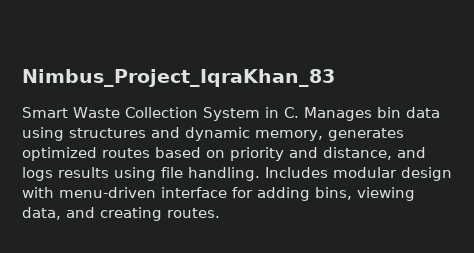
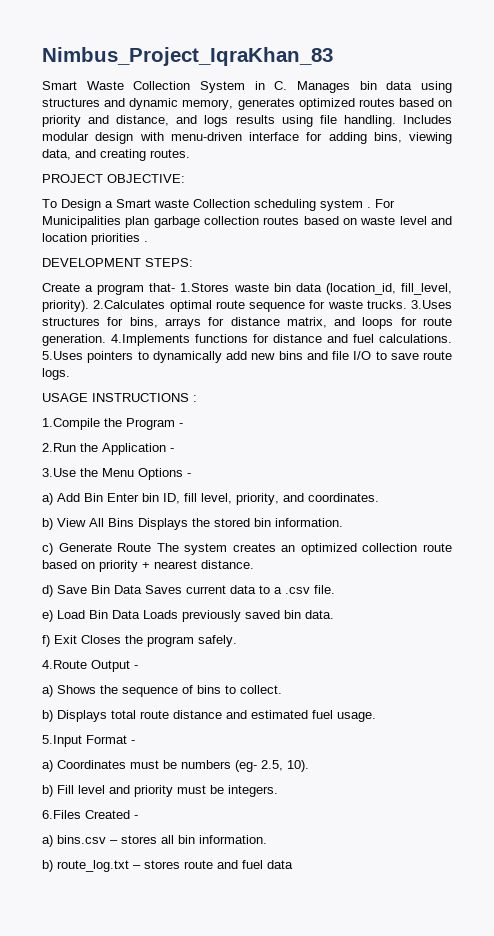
(220, 213) none -> [42,174,185,183] [42,199,395,211] [42,216,452,228] [42,233,148,245] [42,258,193,267] [42,283,452,295] [42,300,452,312] [42,317,453,329] [42,334,452,346] [42,351,452,363] [42,368,70,380] [42,393,197,402] [42,418,183,430] [42,443,174,455] [42,468,191,480] [42,493,379,505] [42,518,343,530] [42,543,452,555] [42,560,254,572] [42,585,335,597] [42,610,334,622] [42,635,237,647] [42,660,138,672] [42,685,282,697] [42,710,376,722] [42,735,135,747] [42,760,309,772] [42,785,278,797] [42,810,138,819] [42,835,267,847] [42,860,293,872] // PROJECT OBJECTIVE: // To Design a Smart waste Collection scheduling system . For Municipalities plan garbage collection routes based on waste level and location priorities . // DEVELOPMENT STEPS: // Create a program that- 1.Stores waste bin data (location_id, fill_level, priority). 2.Calculates optimal route sequence for waste trucks. 3.Uses structures for bins, arrays for distance matrix, and loops for route generation. 4.Implements functions for distance and fuel calculations. 5.Uses pointers to dynamically add new bins and file I/O to save route logs. // USAGE INSTRUCTIONS : // 1.Compile the Program - // 2.Run the Application - // 3.Use the Menu Options - // a) Add Bin Enter bin ID, fill level, priority, and coordinates. // b) View All Bins Displays the stored bin information. // c) Generate Route The system creates an optimized collection route based on priority + nearest distance. // d) Save Bin Data Saves current data to a .csv file. // e) Load Bin Data Loads previously saved bin data. // f) Exit Closes the program safely. // 4.Route Output - // a) Shows the sequence of bins to collect. // b) Displays total route distance and estimated fuel usage. // 5.Input Format - // a) Coordinates must be numbers (eg- 2.5, 10). // b) Fill level and priority must be integers. // 6.Files Created - // a) bins.csv – stores all bin information. // b) route_log.txt – stores route and fuel data

